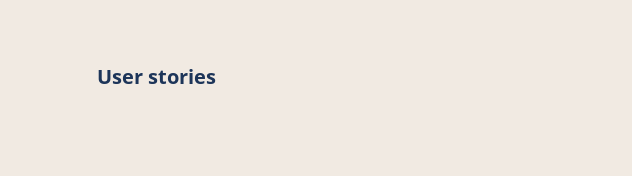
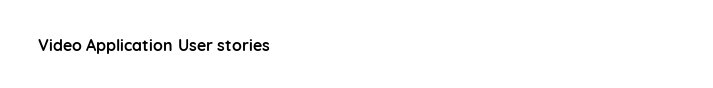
(97, 77) none -> [38,38,174,54] Video Application

